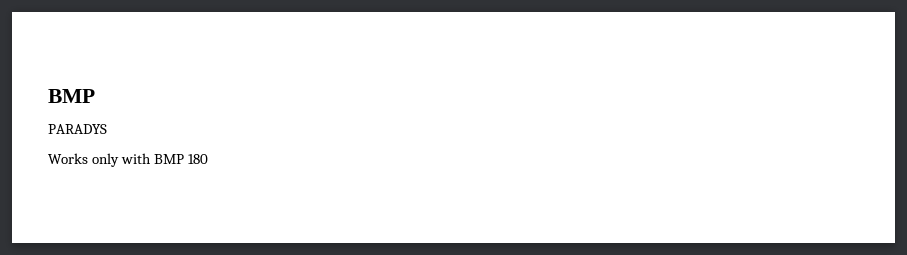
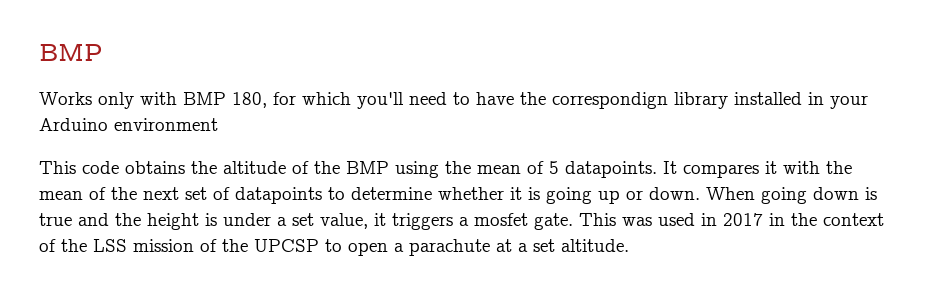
[48,89,95,103] [48,124,107,134] BMP // PARADYS -> [39,43,103,61] BMP
[187,154,208,164] 180 -> [232,92,868,109] [39,118,218,131] [39,161,852,178] [39,187,877,204] [39,213,884,230] [39,239,629,256] 180, for which you'll need to have the correspondign library installed in your Arduino environment // This code obtains the altitude of the BMP using the mean of 5 datapoints. It compares it with the mean of the next set of datapoints to determine whether it is going up or down. When going down is true and the height is under a set value, it triggers a mosfet gate. This was used in 2017 in the context of the LSS mission of the UPCSP to open a parachute at a set altitude.

